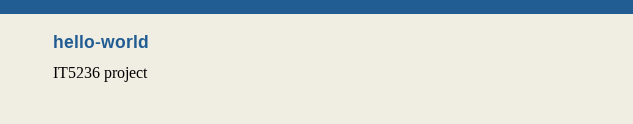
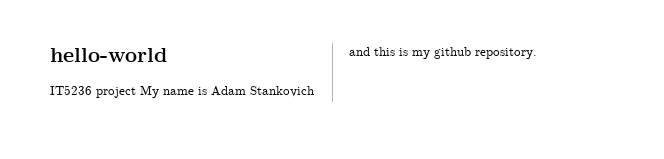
(149, 74) none -> [140,85,314,98] [349,47,537,59] My name is Adam Stankovich and this is my github repository.

